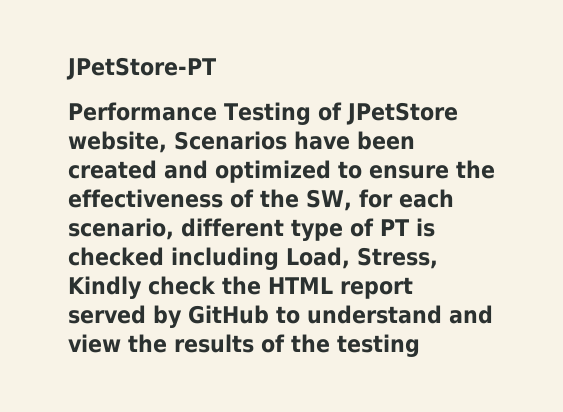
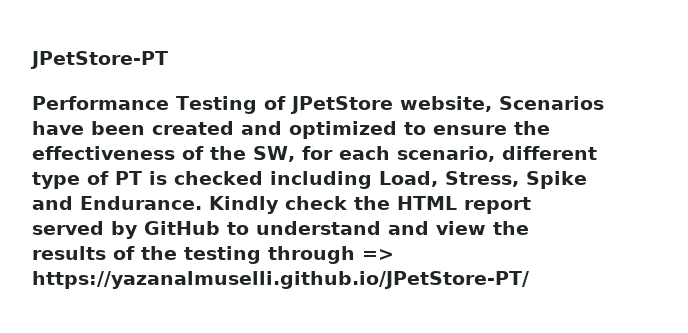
(438, 258) none -> [526,171,587,189] [32,196,202,210] Spike and Endurance.
(420, 345) none -> [268,246,394,264] [32,271,529,289] through => https://yazanalmuselli.github.io/JPetStore-PT/

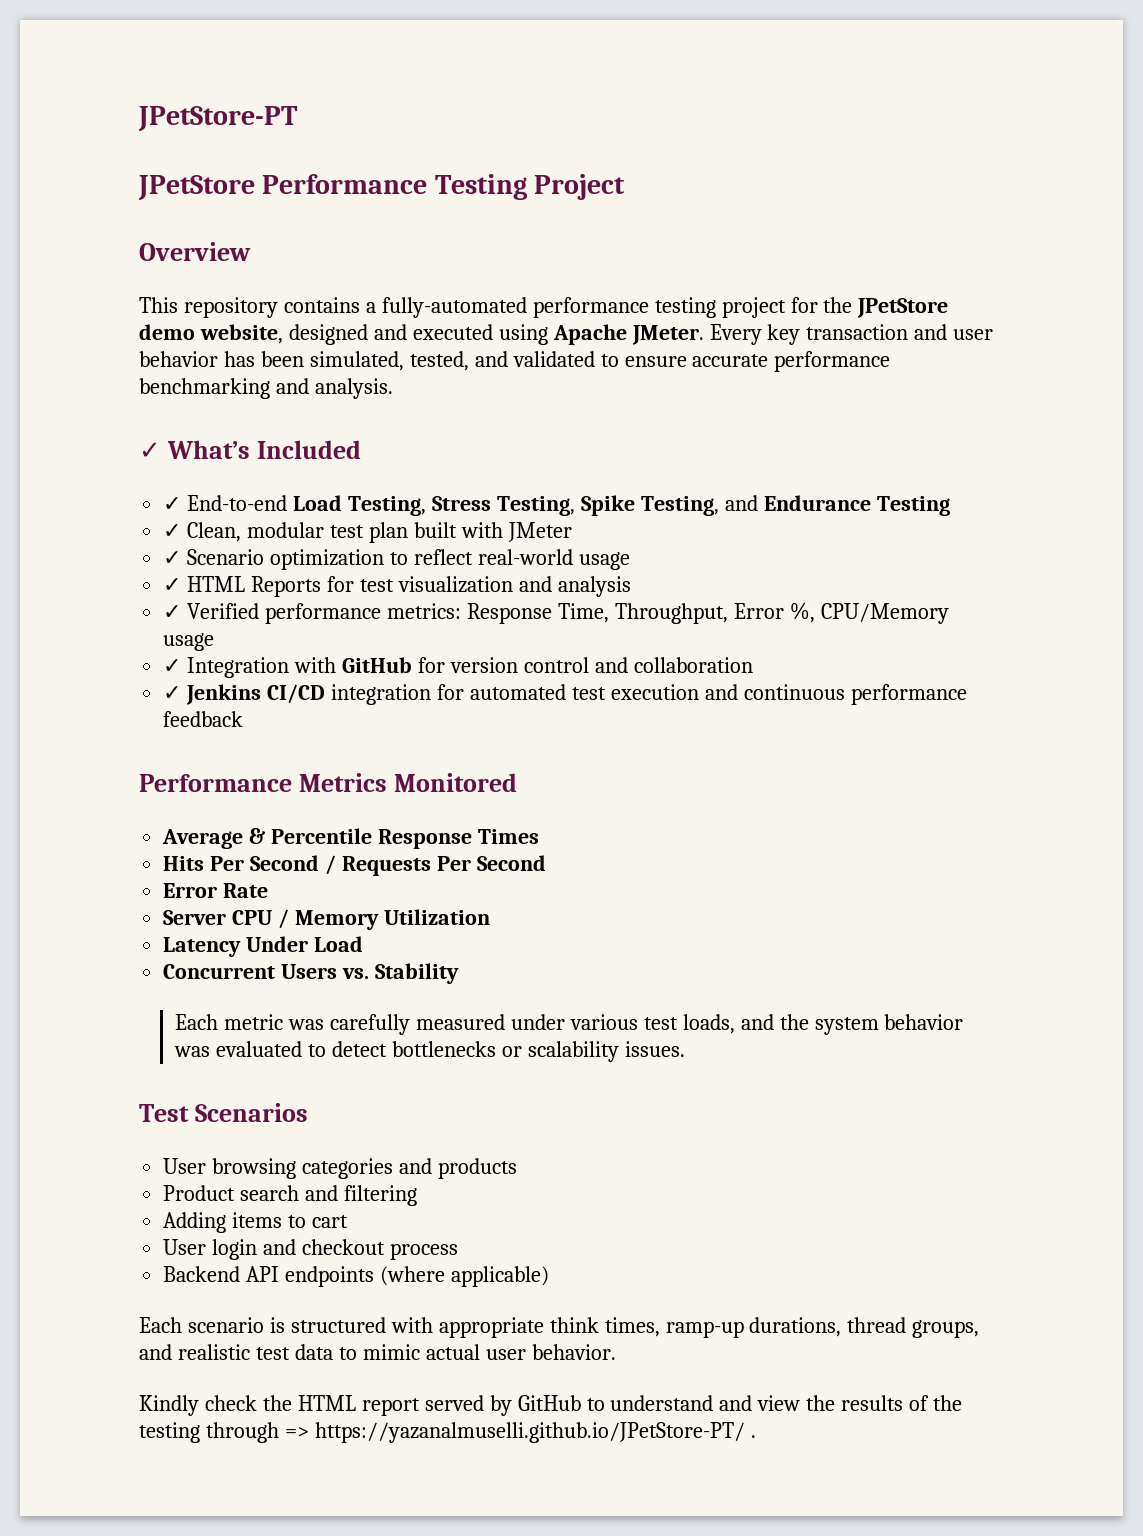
(168, 60) none -> [138,175,255,201] JPetStore
[263,96,604,114] [32,121,550,139] [32,146,597,162] [32,171,587,189] [32,196,202,210] of JPetStore website, Scenarios have been created and optimized to ensure the effectiveness of the SW, for each scenario, different type of PT is checked including Load, Stress, Spike and Endurance. -> [534,174,626,200] [139,242,251,261] [139,297,949,318] [139,324,994,345] [139,351,891,372] [139,378,393,399] [139,440,361,459] [163,495,950,516] [163,522,572,543] [163,549,630,570] [163,576,631,597] [163,602,949,624] [163,633,215,651] [163,657,753,678] [163,684,967,705] [163,711,244,727] [139,773,517,792] [162,828,539,849] [163,855,546,876] [163,883,269,898] [163,909,490,930] [163,936,364,957] [163,963,460,984] [175,1014,964,1035] [174,1041,685,1062] [139,1103,308,1122] [163,1158,517,1179] [163,1185,418,1206] [163,1212,349,1233] [163,1239,458,1260] [163,1266,549,1287] [139,1317,980,1338] [139,1344,616,1360] Project // Overview // This repository contains a fully-automated performance testing project for the JPetStore demo website, designed and executed using Apache JMeter. Every key transaction and user behavior has been simulated, tested, and validated to ensure accurate performance benchmarking and analysis. // ✓ What’s Included // ✓ End-to-end Load Testing, Stress Testing, Spike Testing, and Endurance Testing // ✓ Clean, modular test plan built with JMeter // ✓ Scenario optimization to reflect real-world usage // ✓ HTML Reports for test visualization and analysis // ✓ Verified performance metrics: Response Time, Throughput, Error %, CPU/Memory usage // ✓ Integration with GitHub for version control and collaboration // ✓ Jenkins CI/CD integration for automated test execution and continuous performance feedback // Performance Metrics Monitored // Average & Percentile Response Times // Hits Per Second / Requests Per Second // Error Rate // Server CPU / Memory Utilization // Latency Under Load // Concurrent Users vs. Stability // Each metric was carefully measured under various test loads, and the system behavior was evaluated to detect bottlenecks or scalability issues. // Test Scenarios // User browsing categories and products // Product search and filtering // Adding items to cart // User login and checkout process // Backend API endpoints (where applicable) // Each scenario is structured with appropriate think times, ramp-up durations, thread groups, and realistic test data to mimic actual user behavior. //
(529, 280) none -> [750,1435,756,1438] .

